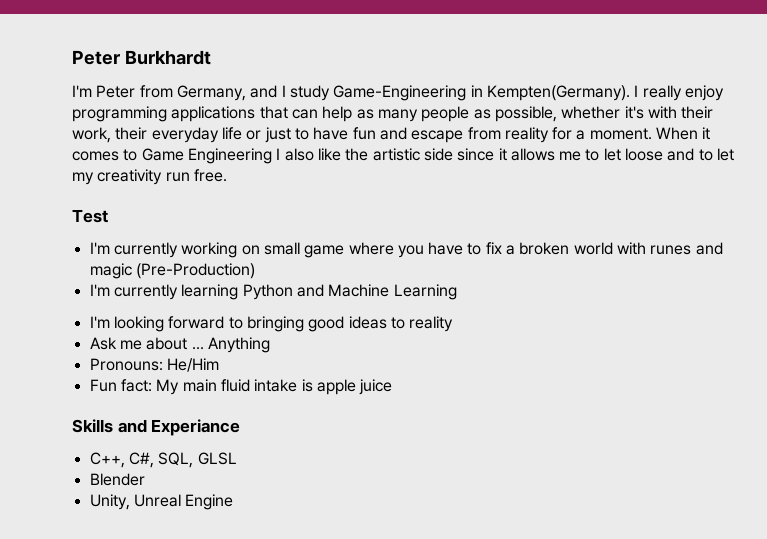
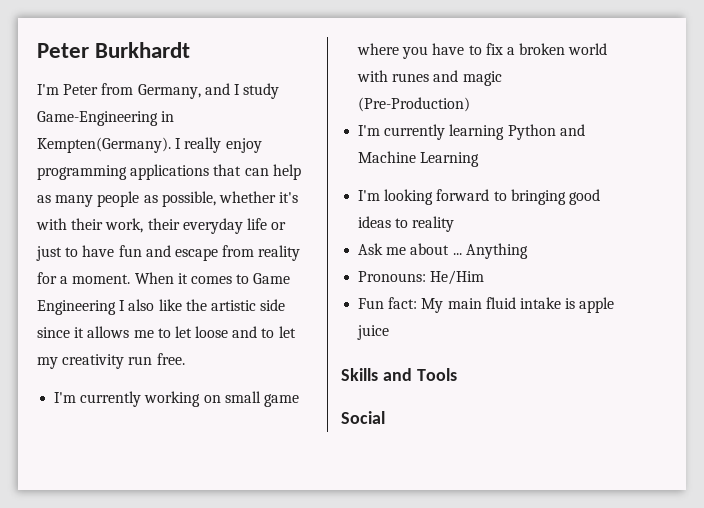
[72,209,108,223] // Test -> (185, 359) none
[151,419,241,436] [89,452,237,468] [89,473,145,486] [89,494,234,510] Experiance // C++, C#, SQL, GLSL // Blender // Unity, Unreal Engine -> [416,368,457,381] [341,411,385,424] Tools // Social

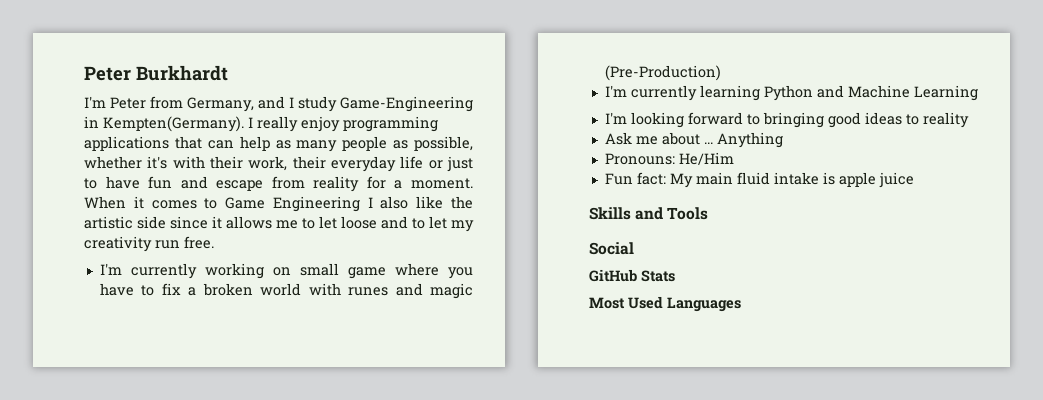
(385, 417) none -> [589,269,675,282] [589,296,741,312] // GitHub Stats // Most Used Languages

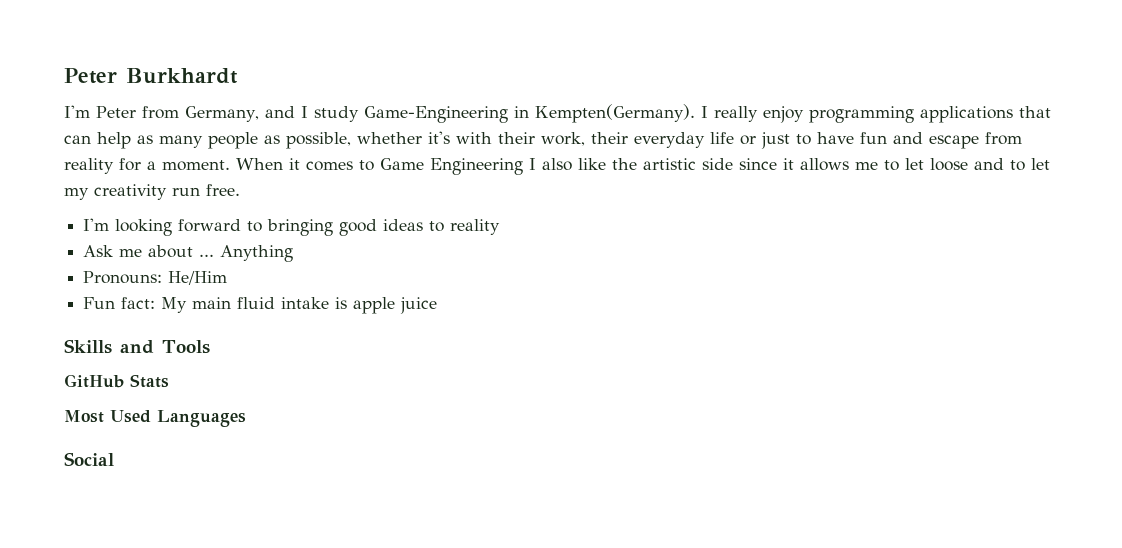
[99,263,474,279] [99,283,473,299] [604,65,721,81] [604,85,978,101] // I'm currently working on small game where you have to fix a broken world with runes and magic (Pre-Production) // I'm currently learning Python and Machine Learning -> (240, 190) none
[589,242,634,255] // Social -> (210, 347) none
(741, 304) none -> [64,452,114,466] // Social

